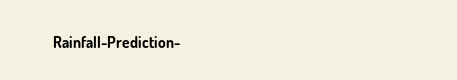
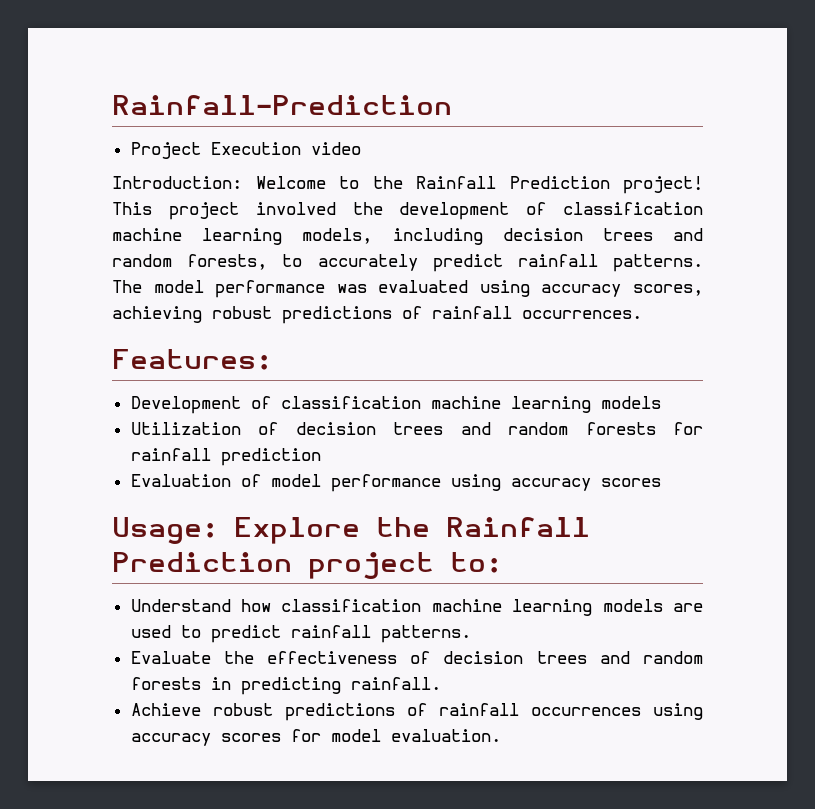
[53,36,180,48] Rainfall-Prediction- -> [112,95,452,115] [130,142,361,159] [112,176,703,194] [112,202,703,220] [112,228,703,245] [112,254,703,272] [112,280,703,298] [112,306,642,324] [112,349,272,370] [130,396,661,414] [130,422,703,435] [130,448,321,466] [130,474,661,492] [112,517,590,544] [112,552,502,579] [130,599,703,616] [130,625,471,643] [130,651,703,664] [130,677,441,695] [130,703,703,721] [130,729,501,746] Rainfall-Prediction // Project Execution video // Introduction: Welcome to the Rainfall Prediction project! This project involved the development of classification machine learning models, including decision trees and random forests, to accurately predict rainfall patterns. The model performance was evaluated using accuracy scores, achieving robust predictions of rainfall occurrences. // Features: // Development of classification machine learning models // Utilization of decision trees and random forests for rainfall prediction // Evaluation of model performance using accuracy scores // Usage: Explore the Rainfall Prediction project to: // Understand how classification machine learning models are used to predict rainfall patterns. // Evaluate the effectiveness of decision trees and random forests in predicting rainfall. // Achieve robust predictions of rainfall occurrences using accuracy scores for model evaluation.

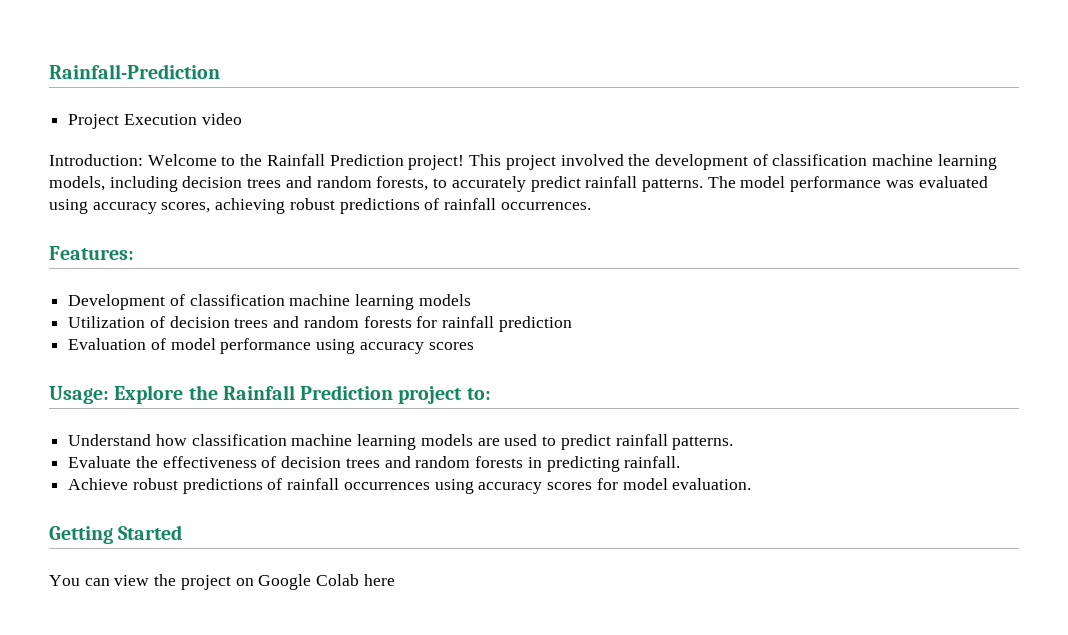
(501, 735) none -> [49,525,183,544] [49,574,395,590] // Getting Started // You can view the project on Google Colab here

